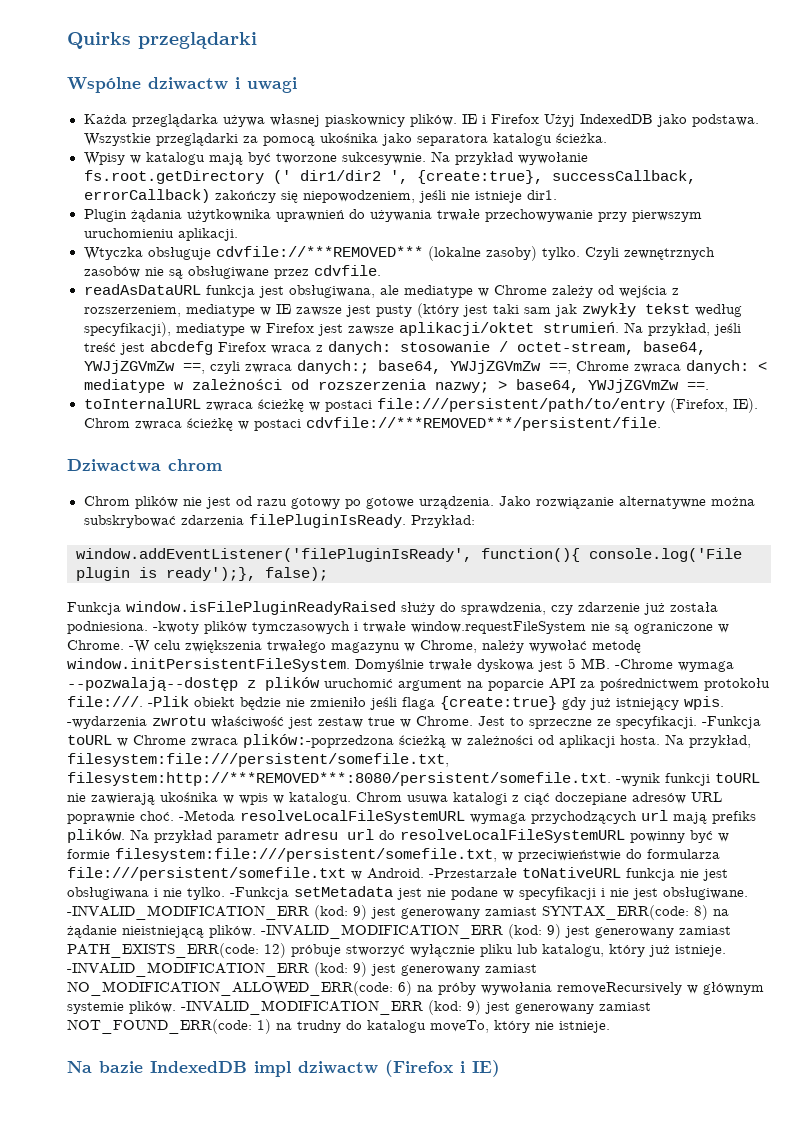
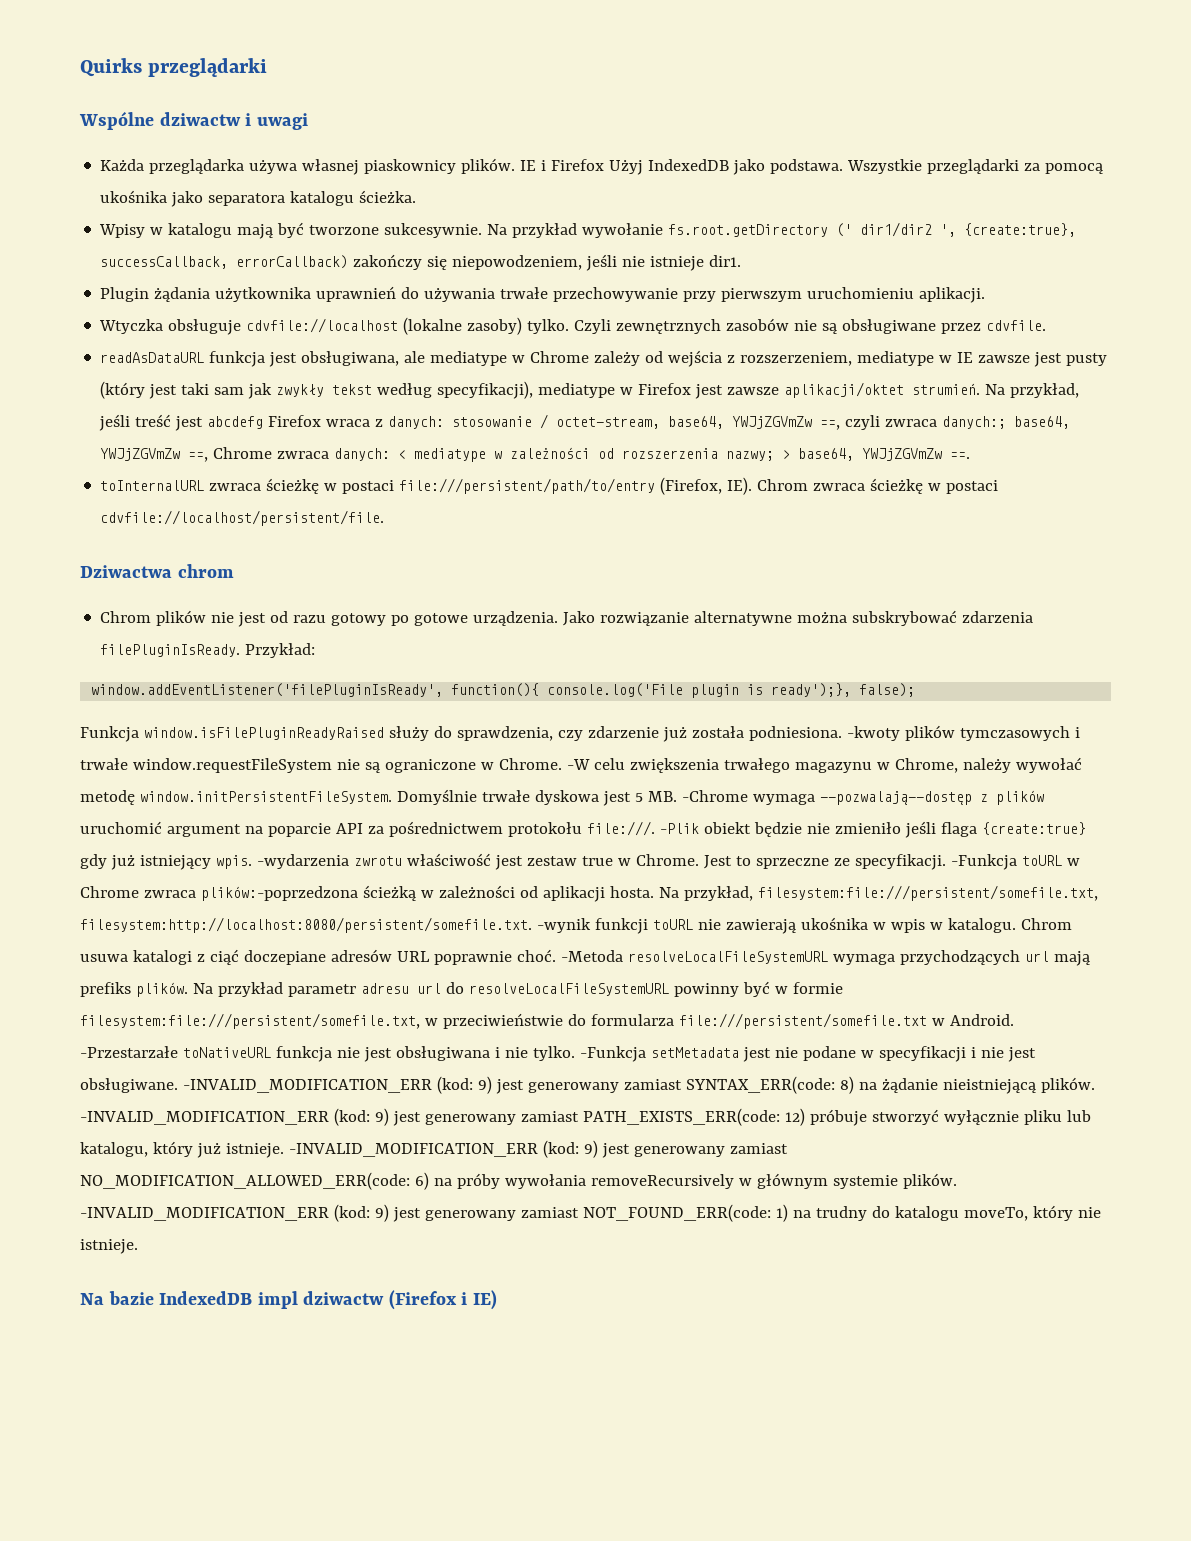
[215,246,423,257] cdvfile://***REMOVED*** -> [246,318,399,333] cdvfile://localhost
[305,417,661,431] cdvfile://***REMOVED***/persistent/file. -> [100,510,385,526] cdvfile://localhost/persistent/file.
[67,772,611,786] filesystem:http://***REMOVED***:8080/persistent/somefile.txt. -> [80,917,532,933] filesystem:http://localhost:8080/persistent/somefile.txt.

